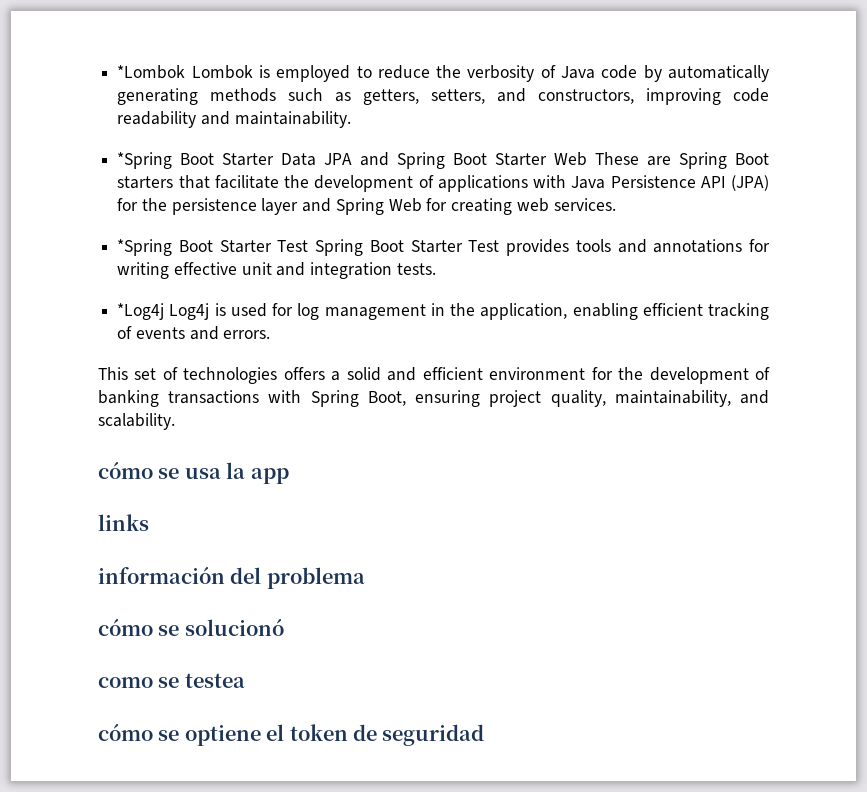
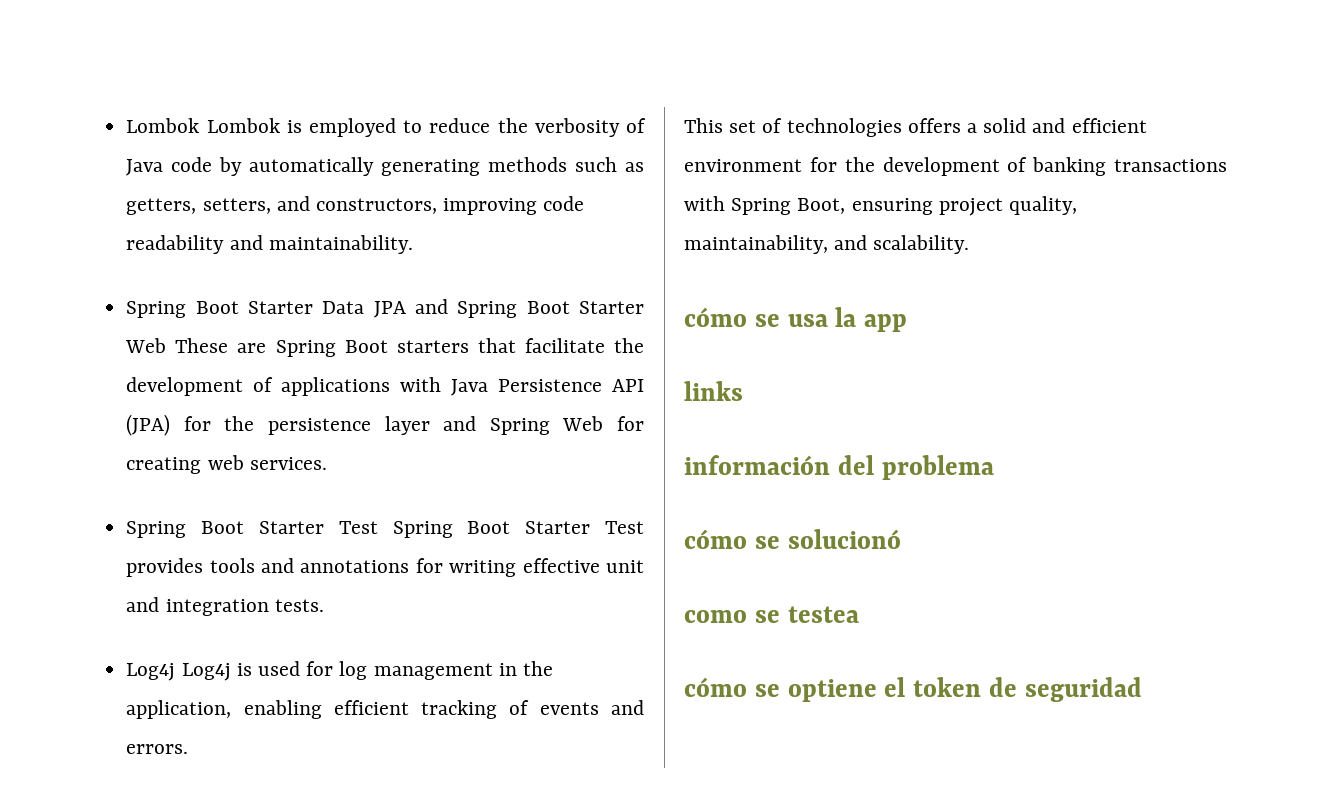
[117,65,186,79] *Lombok -> [126,118,200,133] Lombok
[117,152,173,169] *Spring -> [126,301,187,318] Spring
[117,239,173,256] *Spring -> [126,521,187,538] Spring
[117,303,165,320] *Log4j -> [126,663,176,681] Log4j

